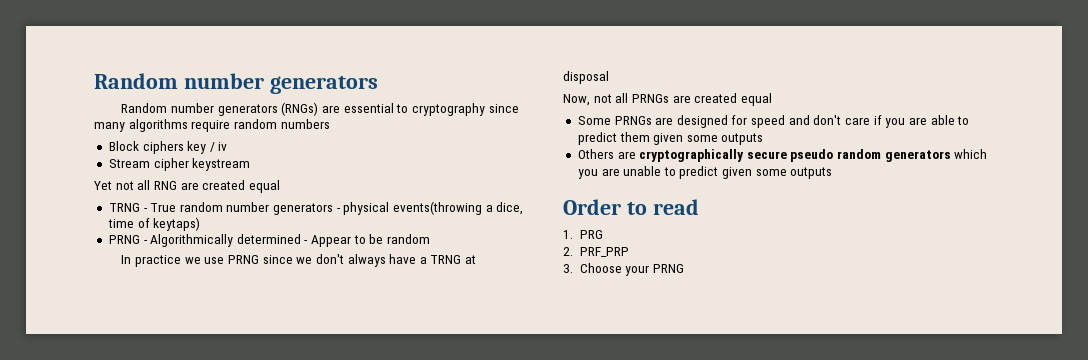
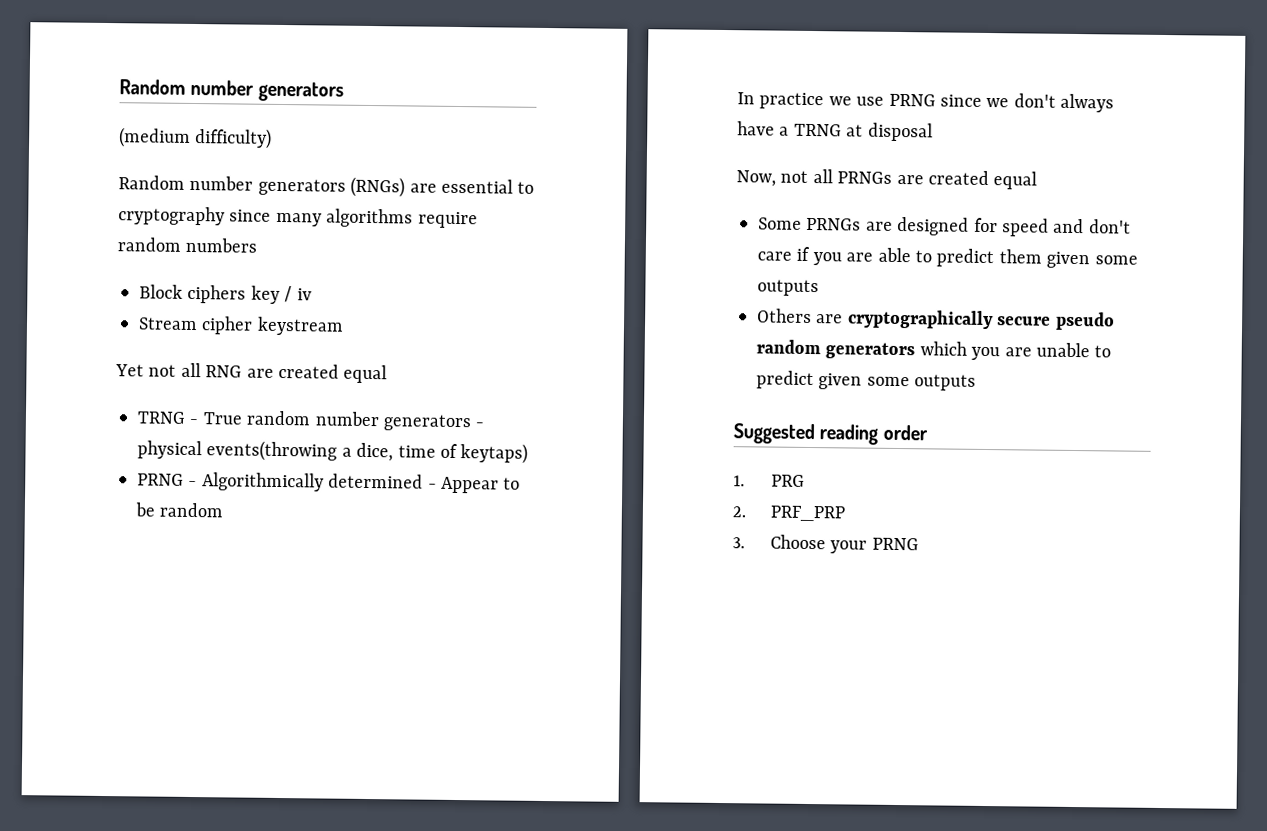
[94,73,378,94] Random number generators -> [119,79,344,102] [119,127,273,149] Random number generators // (medium difficulty)
[563,199,699,215] Order to read -> [733,423,928,445] Suggested reading order

